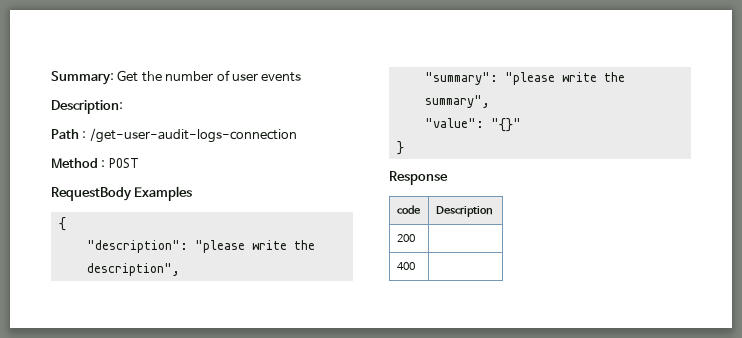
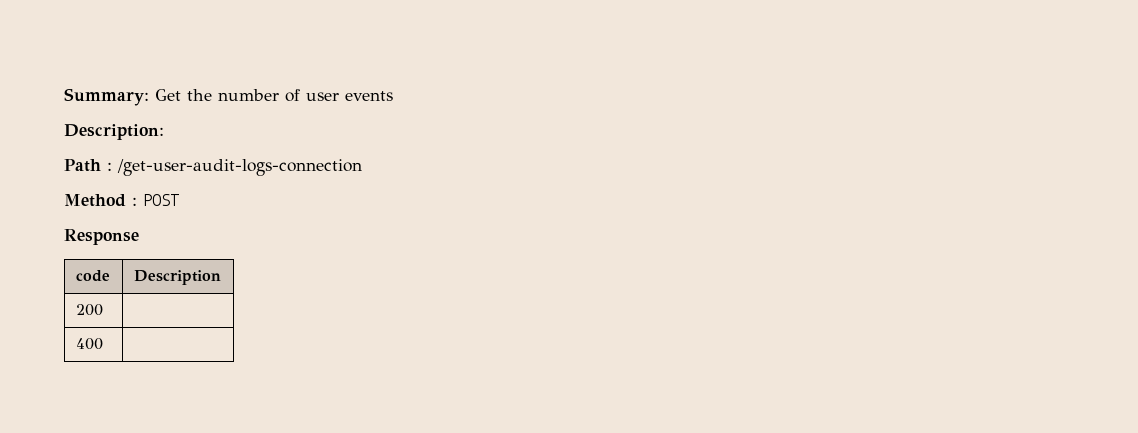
[51,186,193,201] [58,217,66,231] [86,240,315,253] [86,263,180,276] [424,72,625,85] [424,95,490,108] [424,118,521,132] [396,141,404,155] // RequestBody Examples // { // "description": "please write the description", // "summary": "please write the summary", // "value": "{}" // } -> (179, 200) none

